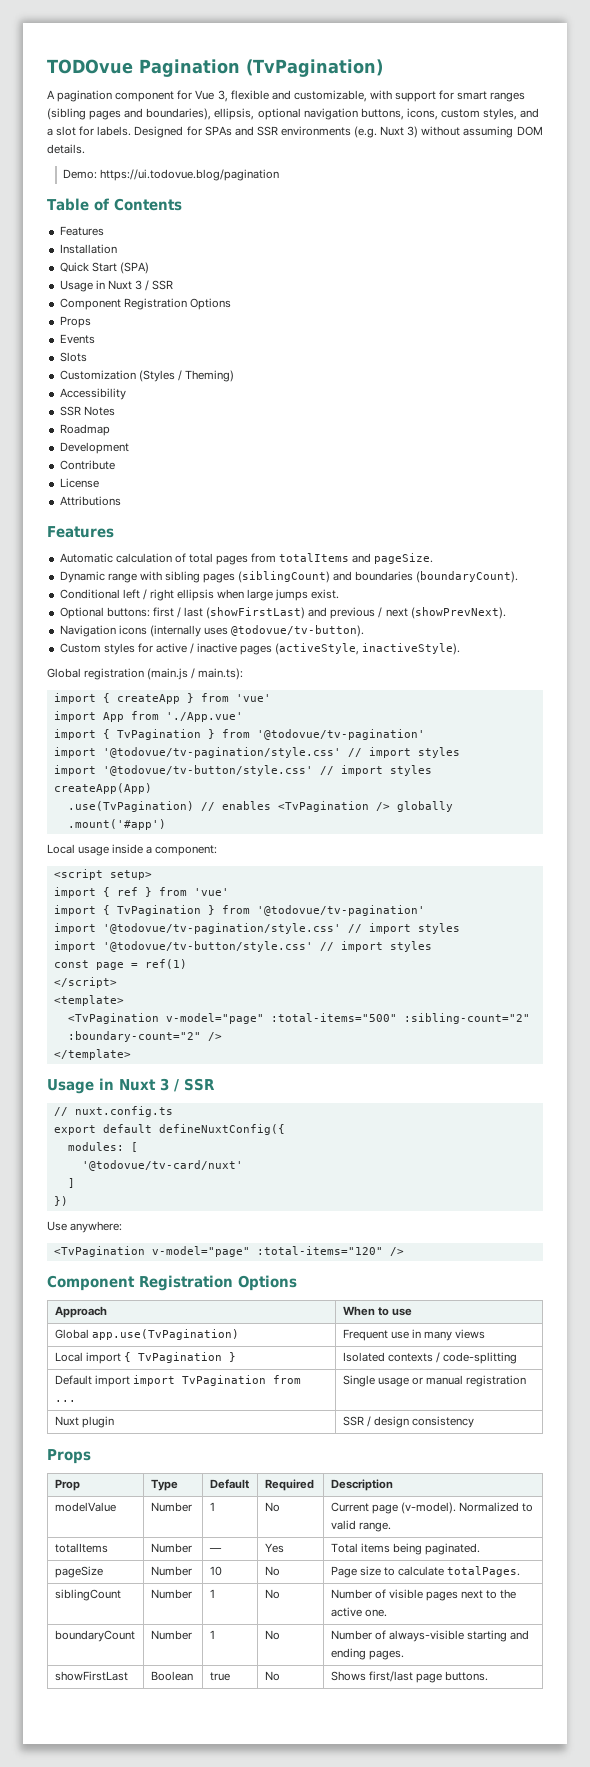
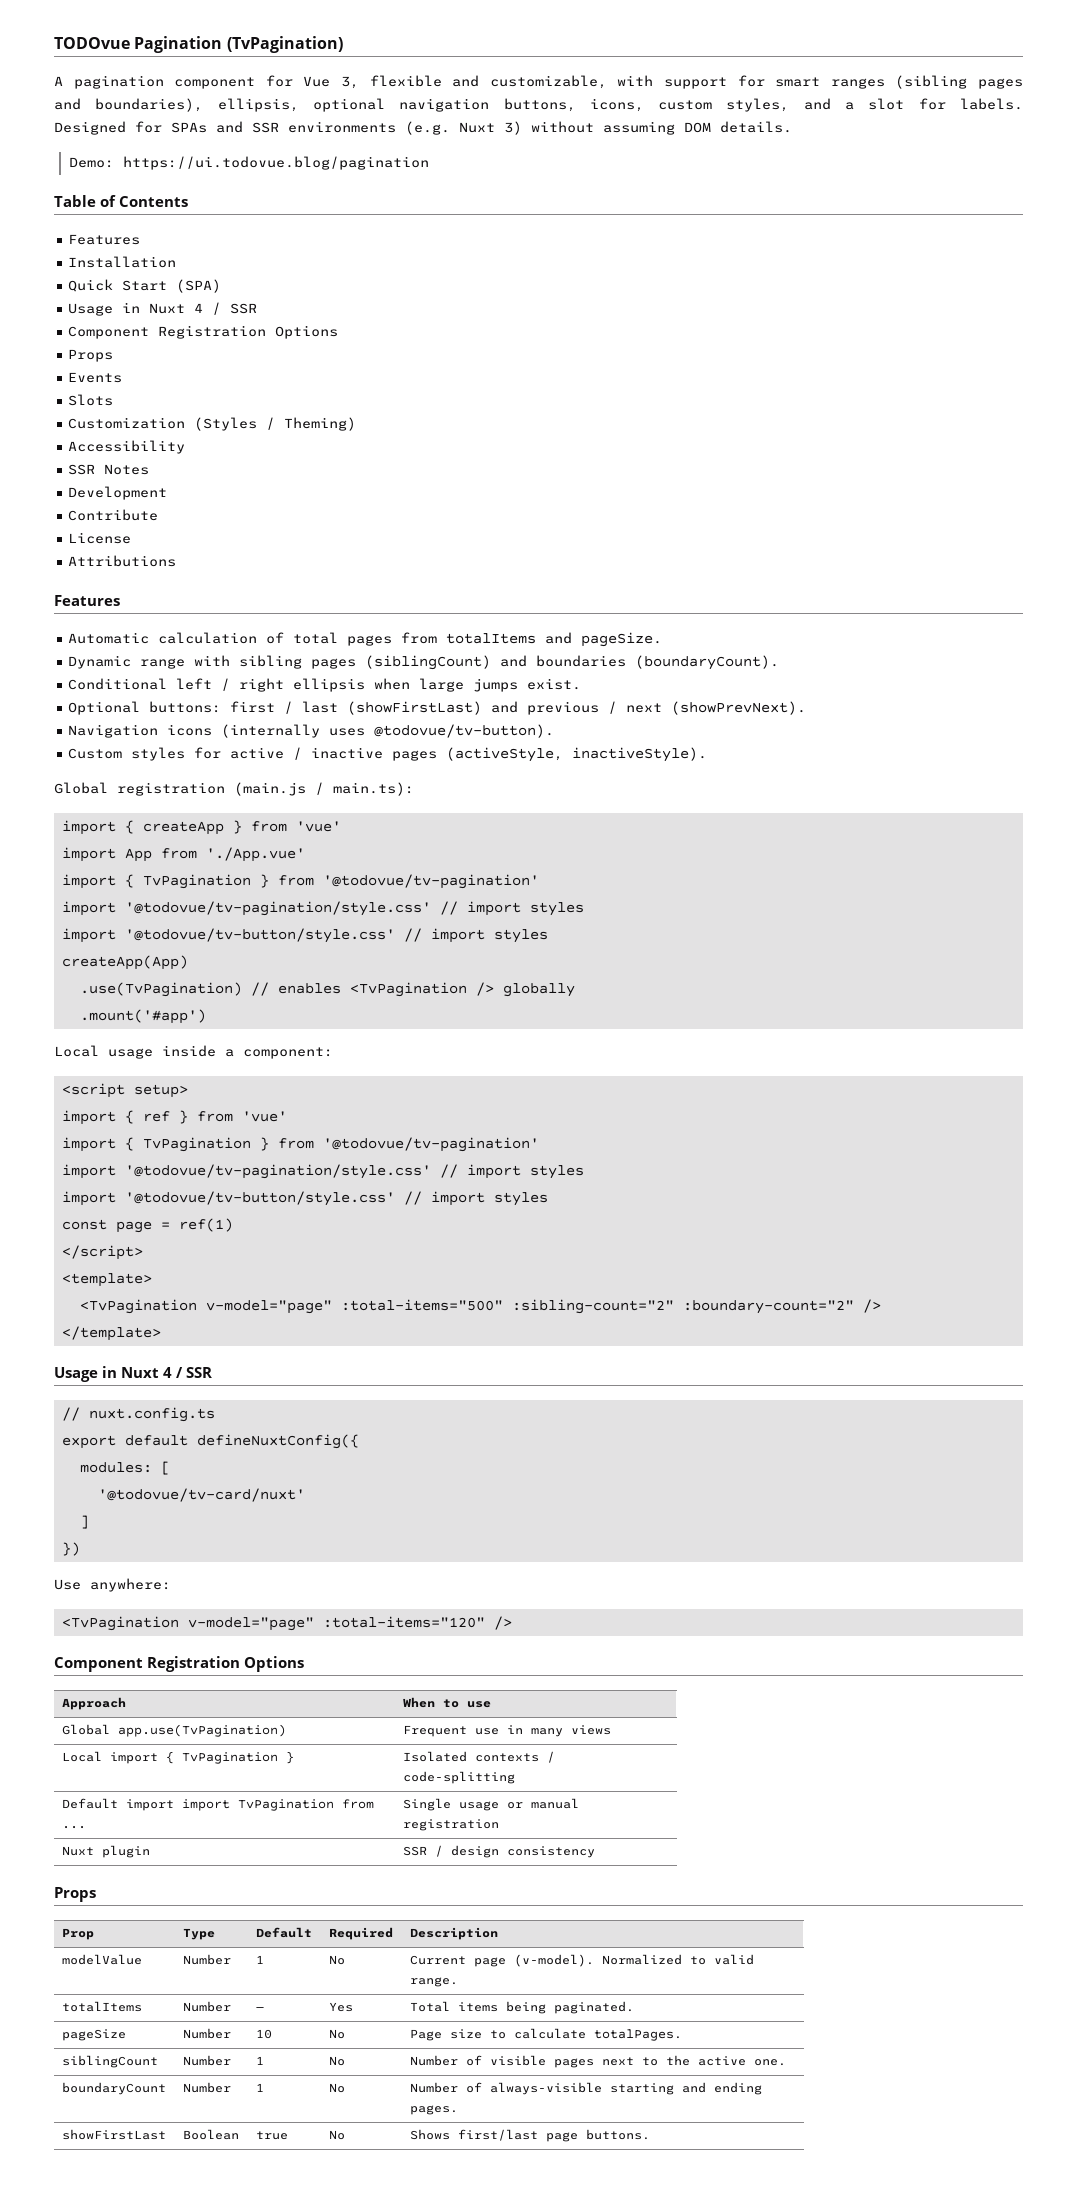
[134,280,142,290] 3 -> [194,303,204,313] 4
[59,424,110,436] // Roadmap -> (150, 469) none
[160,1078,169,1091] 3 -> [163,1367,173,1378] 4

